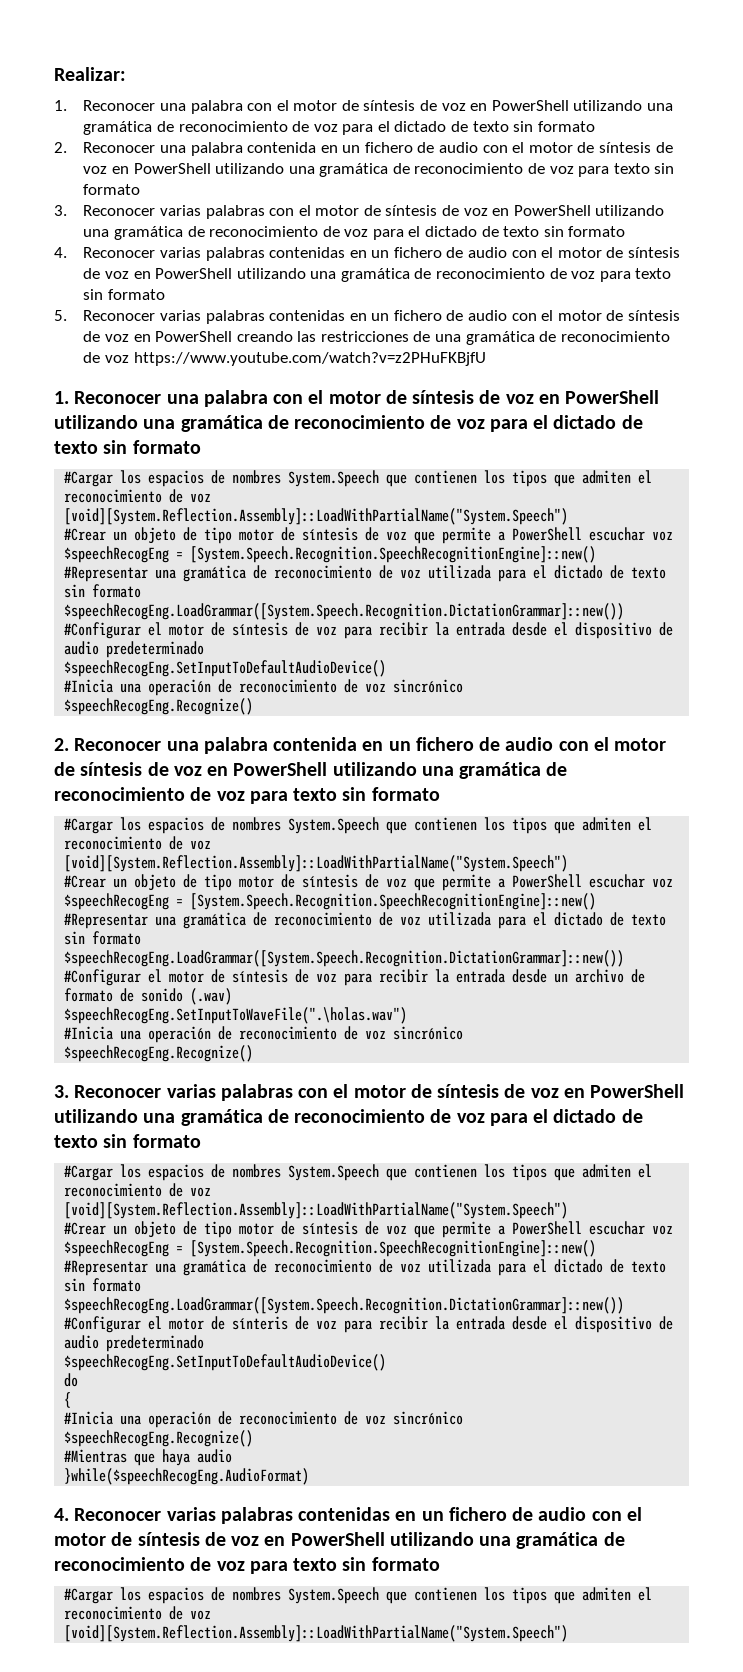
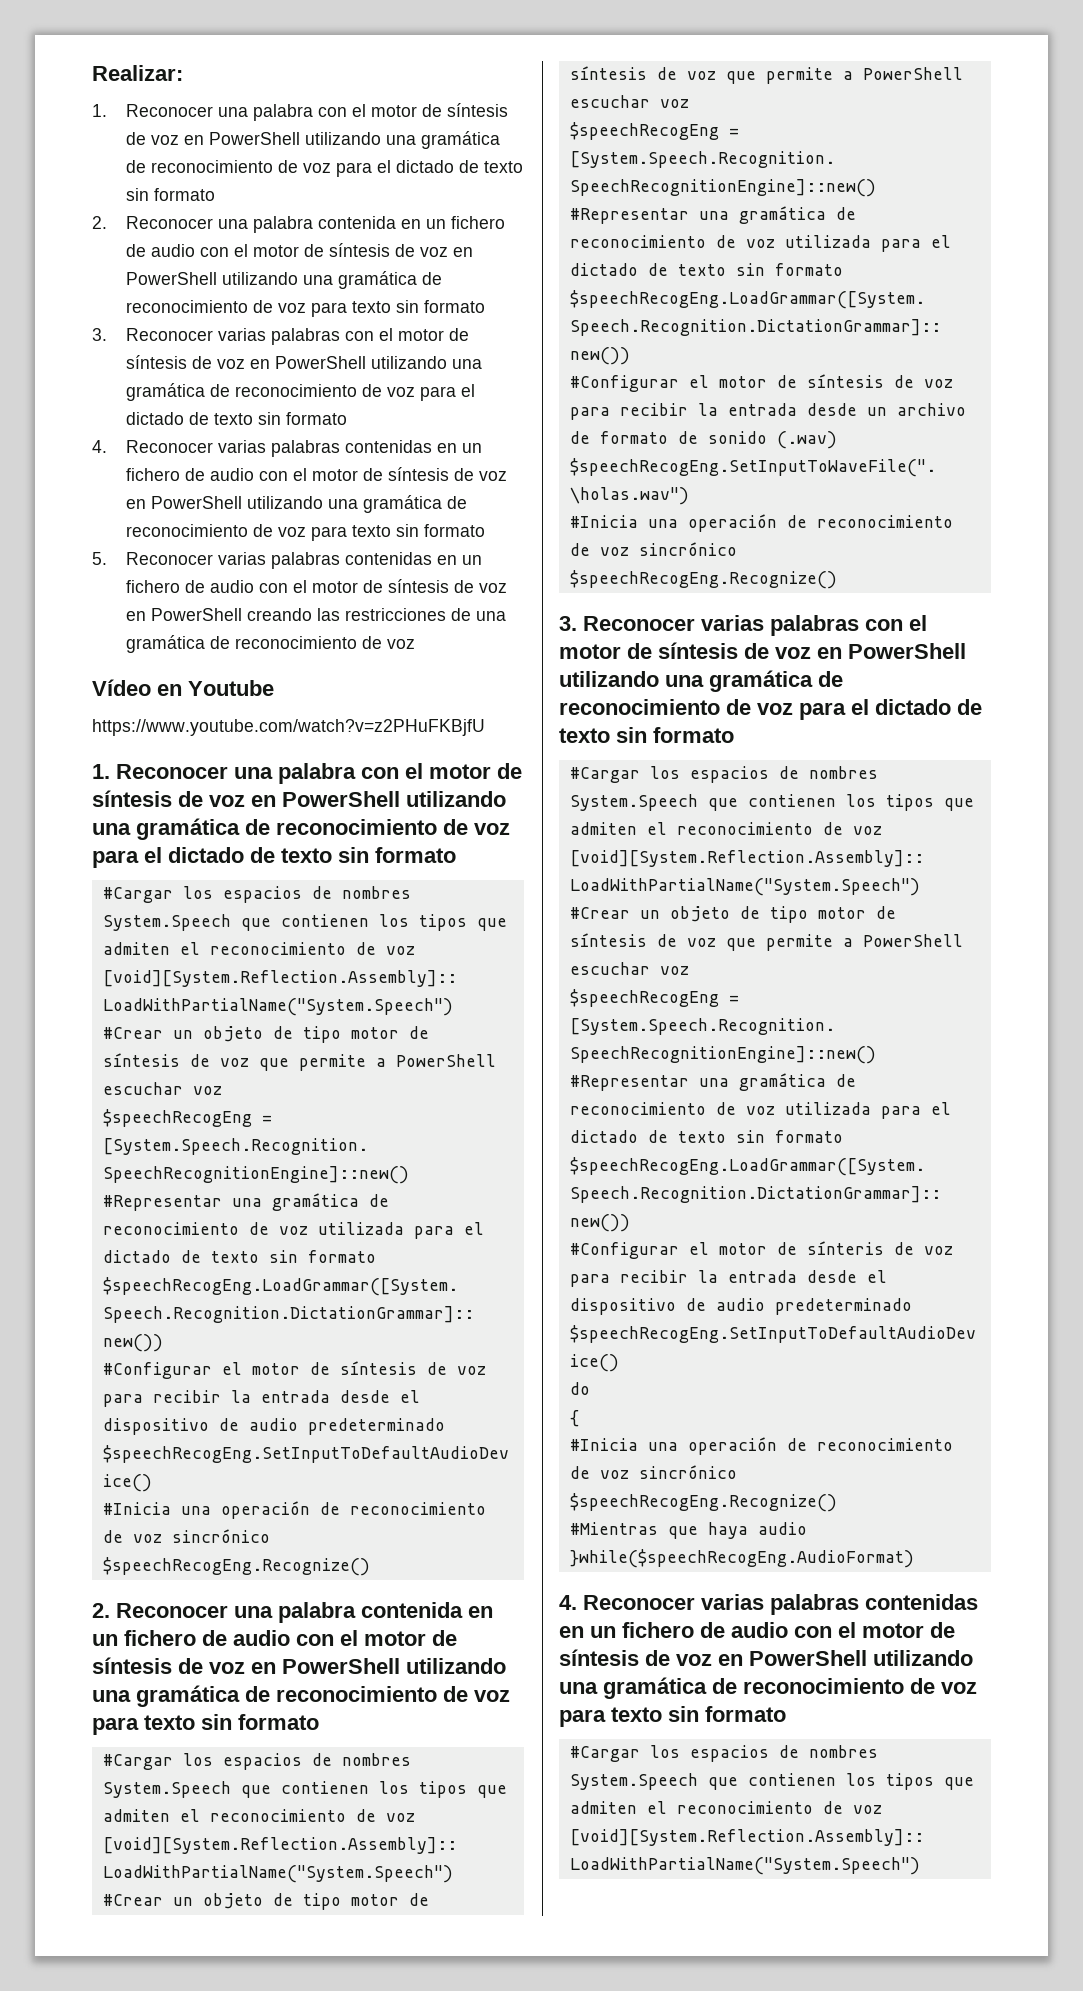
(129, 359) none -> [92,679,274,696] // Vídeo en Youtube //

